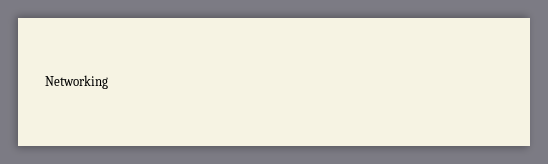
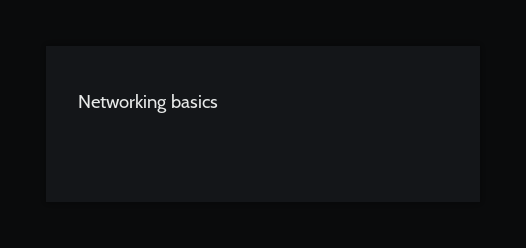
(108, 82) none -> [170,94,218,108] basics

